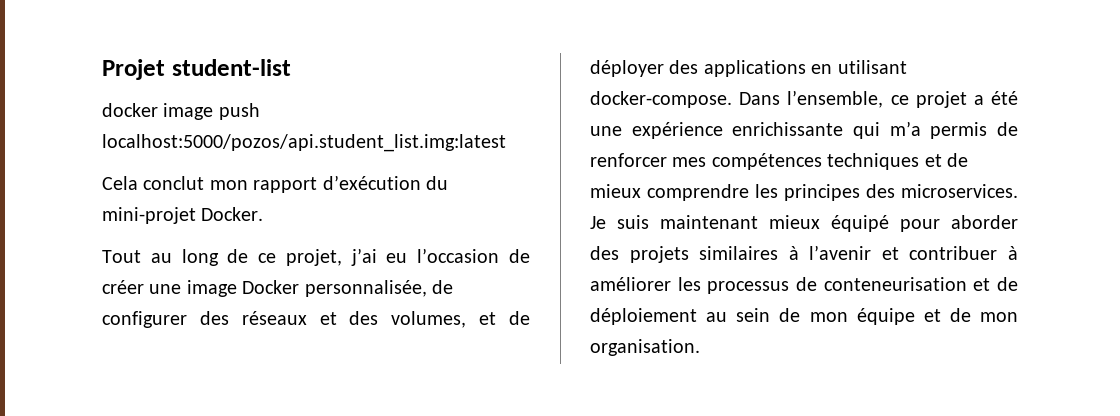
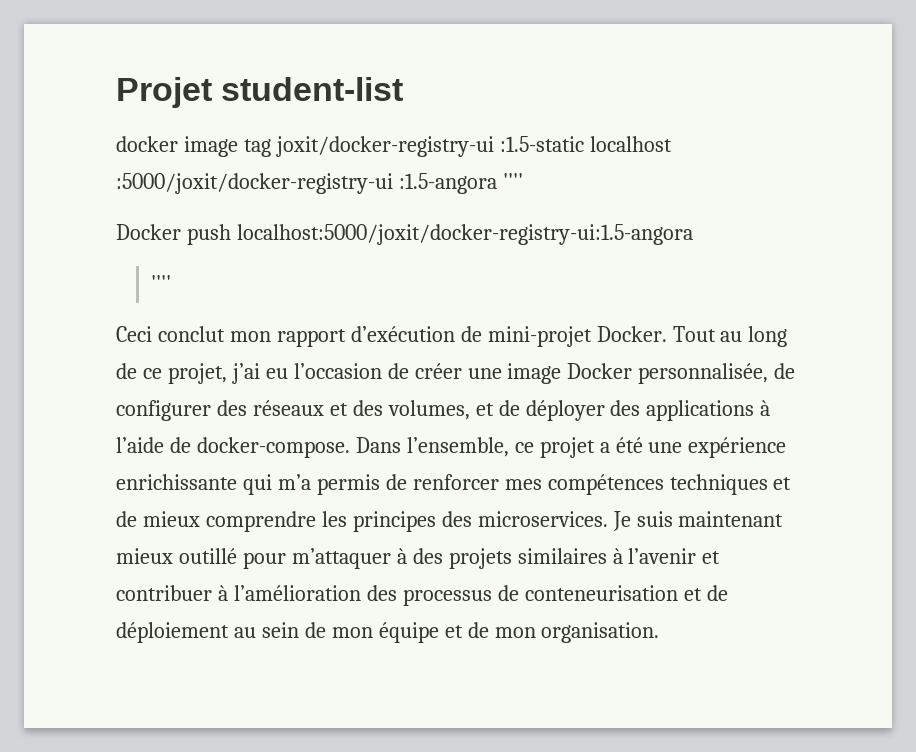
[218,103,260,120] [102,134,506,152] [102,176,138,190] push localhost:5000/pozos/api.student_list.img:latest // Cela -> [243,136,672,157] [116,173,523,194] [116,224,693,245] [151,275,172,291] [116,326,152,342] tag joxit/docker-registry-ui :1.5-static localhost :5000/joxit/docker-registry-ui :1.5-angora '''' // Docker push localhost:5000/joxit/docker-registry-ui:1.5-angora // '''' // Ceci
[426,176,448,190] du -> [460,326,482,342] de
(264, 214) // -> (667, 334) none
[811,60,907,74] en utilisant -> [760,400,771,416] [116,437,191,453] à l’aide de
[831,215,1018,232] équipé pour aborder -> [178,548,407,569] outillé pour m’attaquer à
[590,277,701,291] améliorer les -> [233,585,397,601] l’amélioration des

